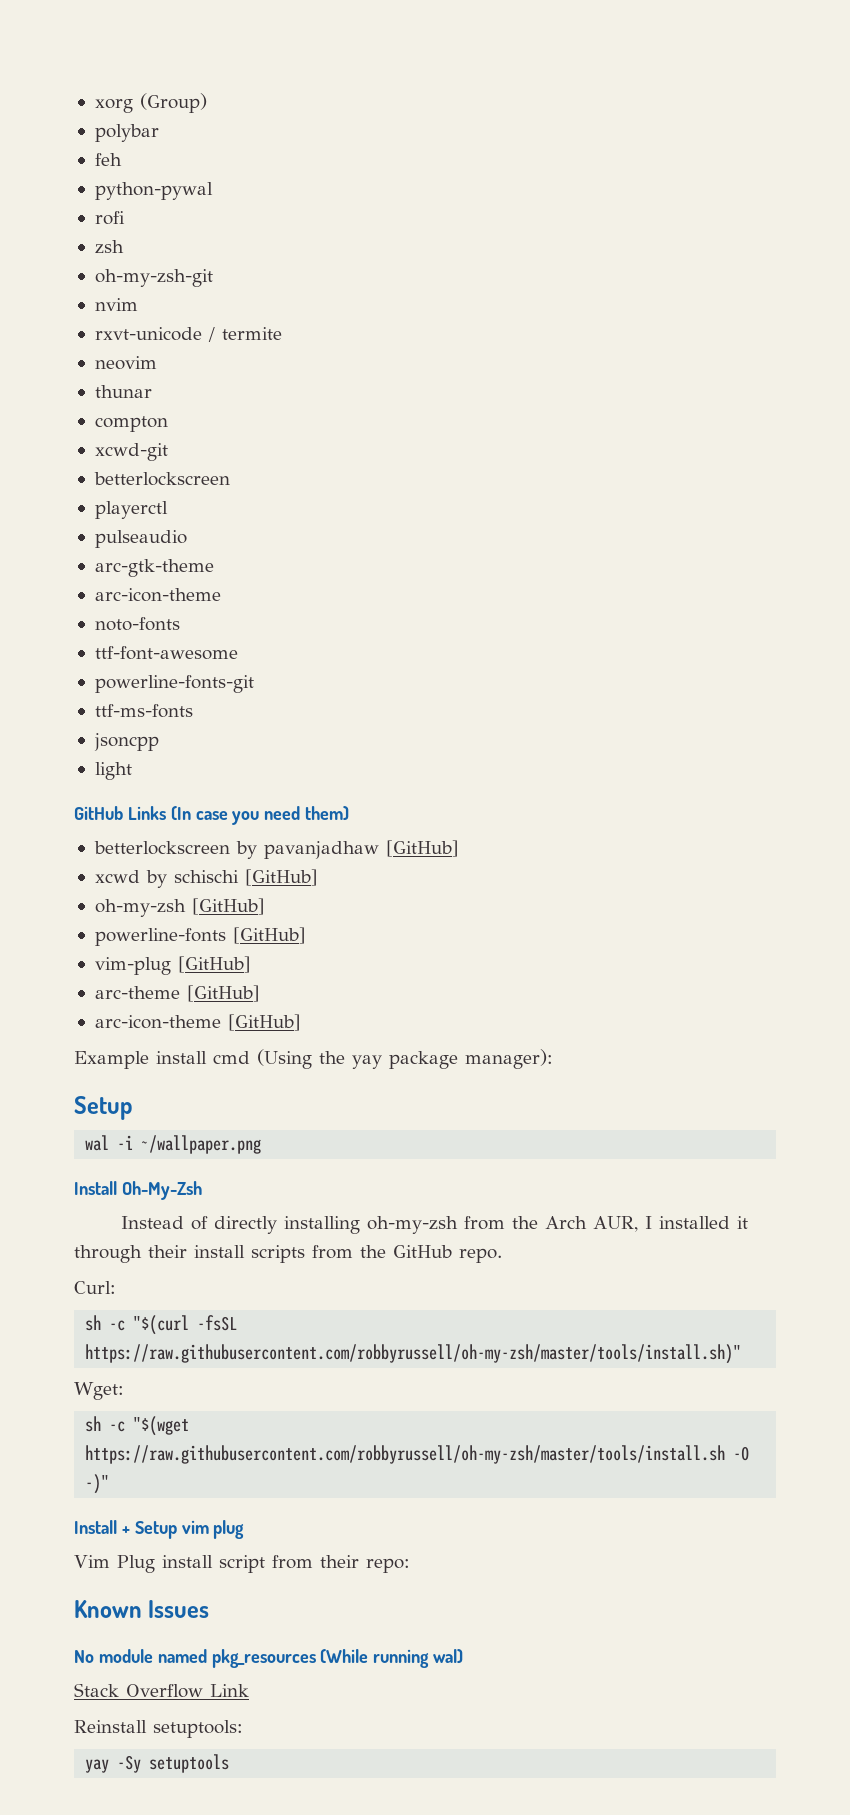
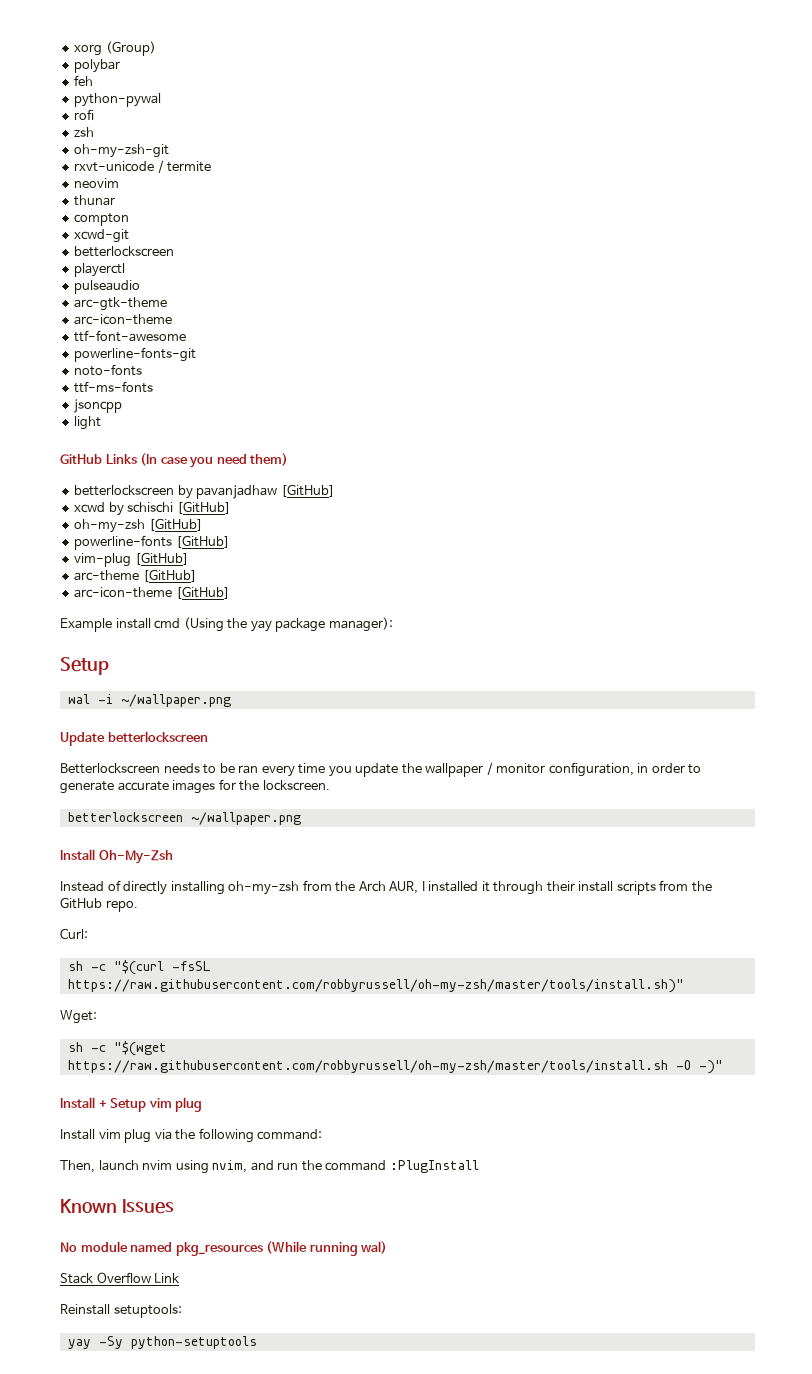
[94,298,138,311] // nvim -> (170, 151) none
[94,617,180,631] // noto-fonts -> (173, 319) none
(254, 684) none -> [74,364,143,376] // noto-fonts
(262, 1144) none -> [60,731,208,746] [60,762,702,777] [60,779,330,794] [67,812,301,825] // Update betterlockscreen // Betterlockscreen needs to be ran every time you update the wallpaper / monitor configuration, in order to generate accurate images for the lockscreen. // betterlockscreen ~/wallpaper.png
[74,1555,410,1573] Vim Plug install script from their repo: -> [60,1128,323,1143] [60,1160,479,1174] Install vim plug via the following command: // Then, launch nvim using nvim, and run the command :PlugInstall
[149,1754,230,1773] setuptools -> [130,1336,257,1349] python-setuptools

